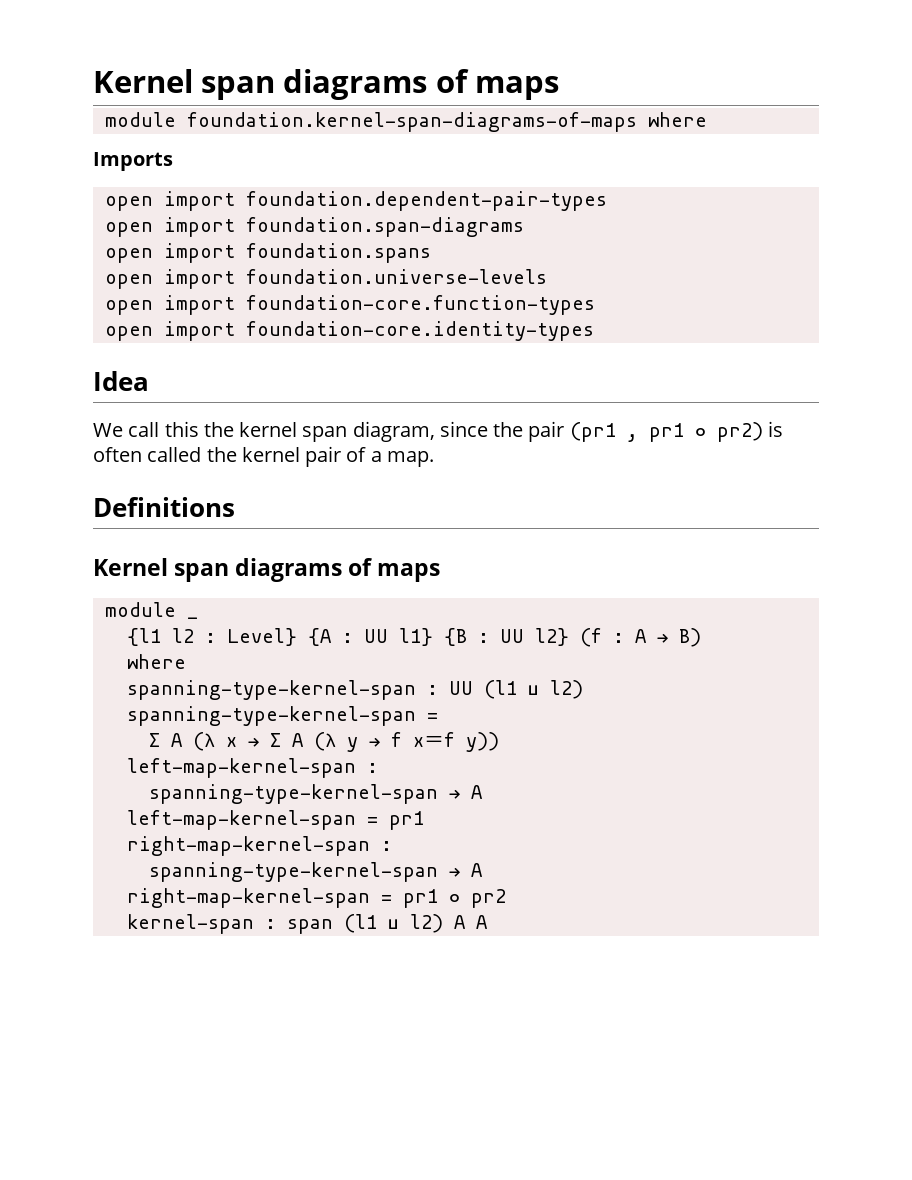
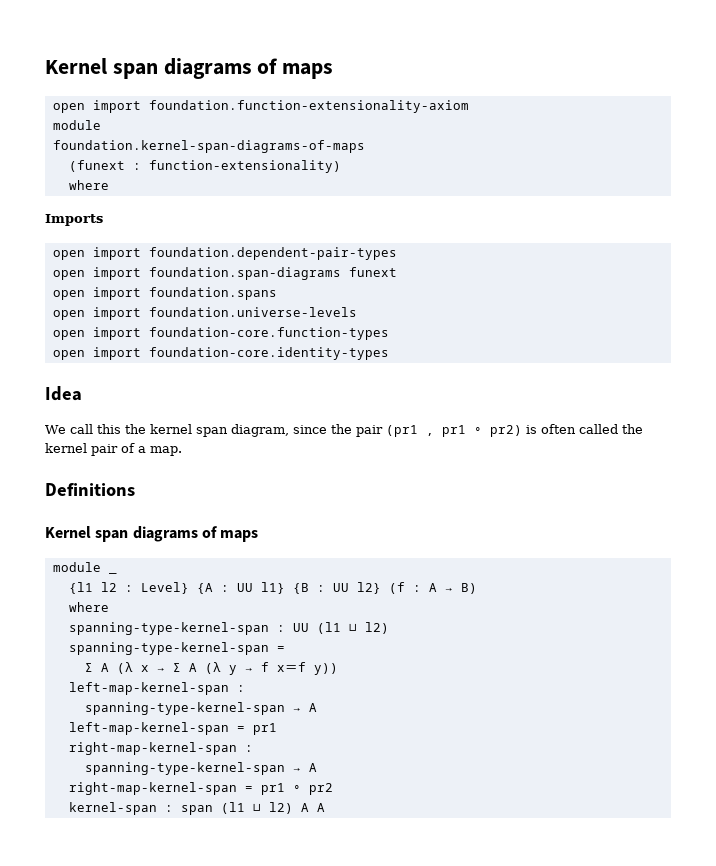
[93,69,559,100] [104,112,176,127] Kernel span diagrams of maps // module -> [45,58,334,79] [52,100,469,113] [52,120,101,130] Kernel span diagrams of maps // open import foundation.function-extensionality-axiom // module //
(637, 122) none -> [68,160,341,173] // (funext : function-extensionality) //
(524, 227) none -> [348,267,397,277] funext

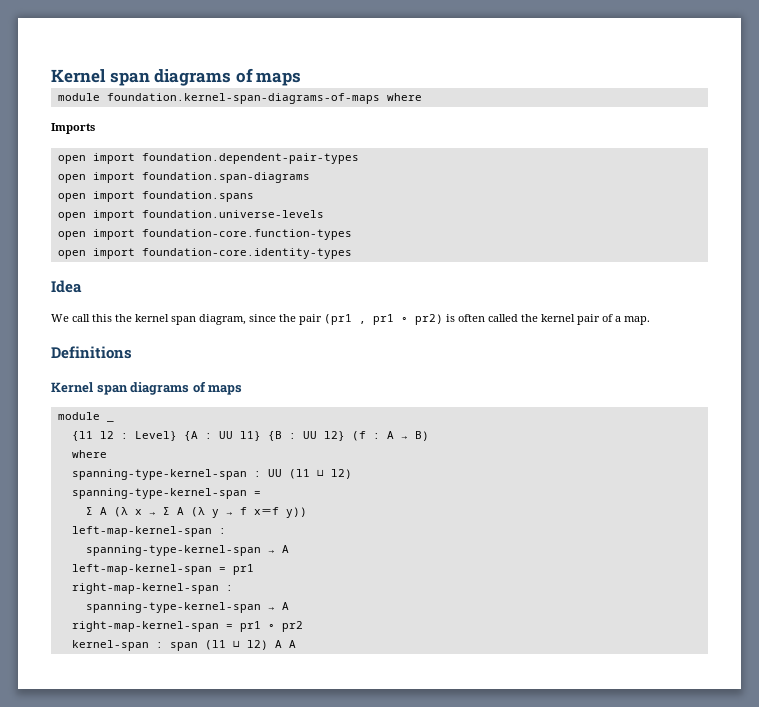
[45,58,334,79] [52,100,469,113] [52,120,101,130] Kernel span diagrams of maps // open import foundation.function-extensionality-axiom // module // -> [51,68,302,86] [57,93,100,101] Kernel span diagrams of maps // module
[68,160,341,173] // (funext : function-extensionality) // -> (380, 98) none
[348,267,397,277] funext -> (310, 177) none

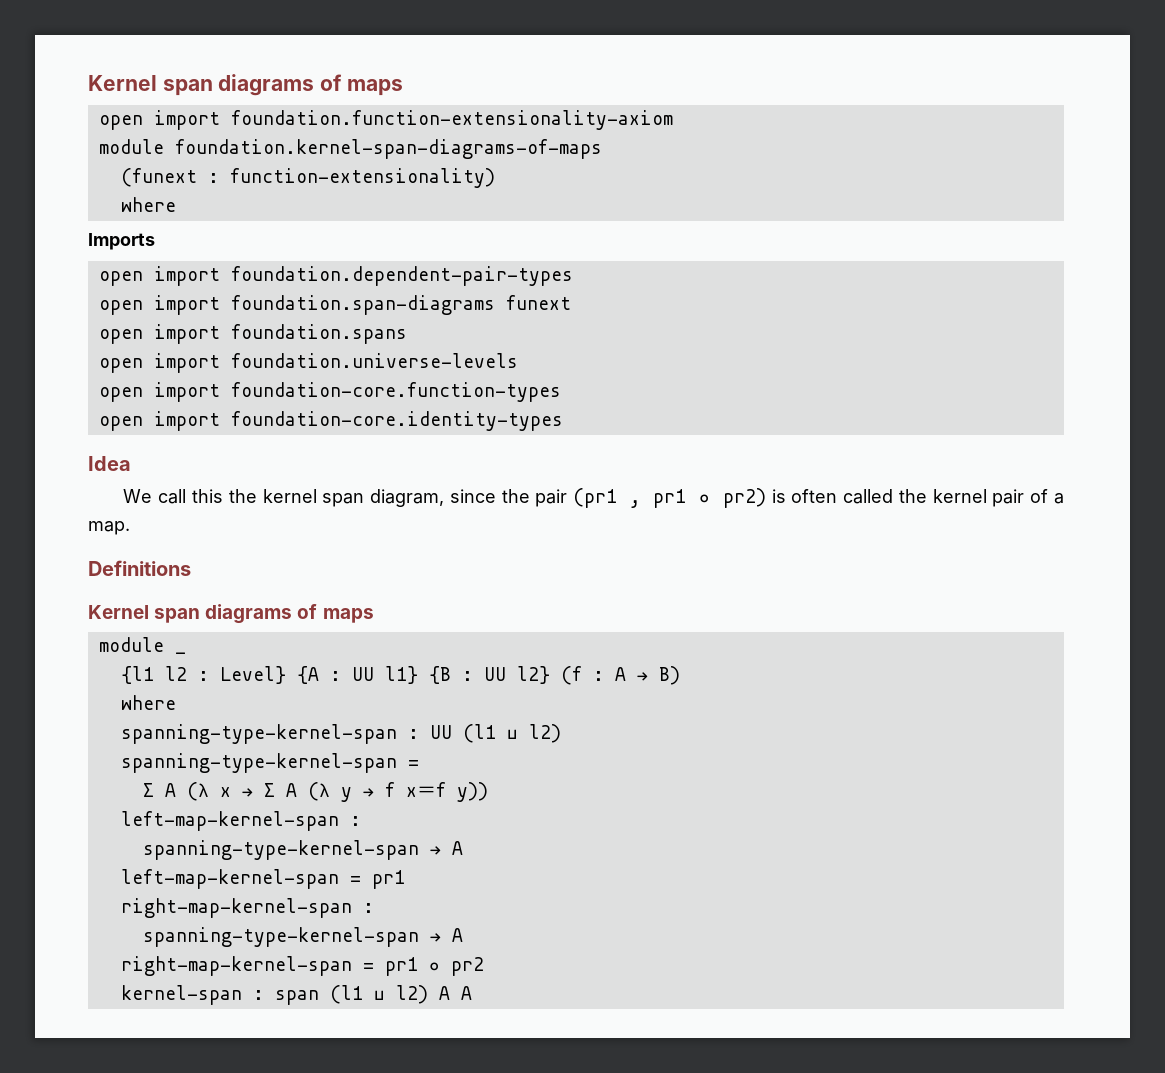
[51,68,302,86] Kernel span diagrams of maps -> [88,74,403,96] [98,110,673,130] Kernel span diagrams of maps // open import foundation.function-extensionality-axiom
(380, 98) none -> [120,168,495,188] // (funext : function-extensionality) //
(310, 177) none -> [505,295,571,310] funext

